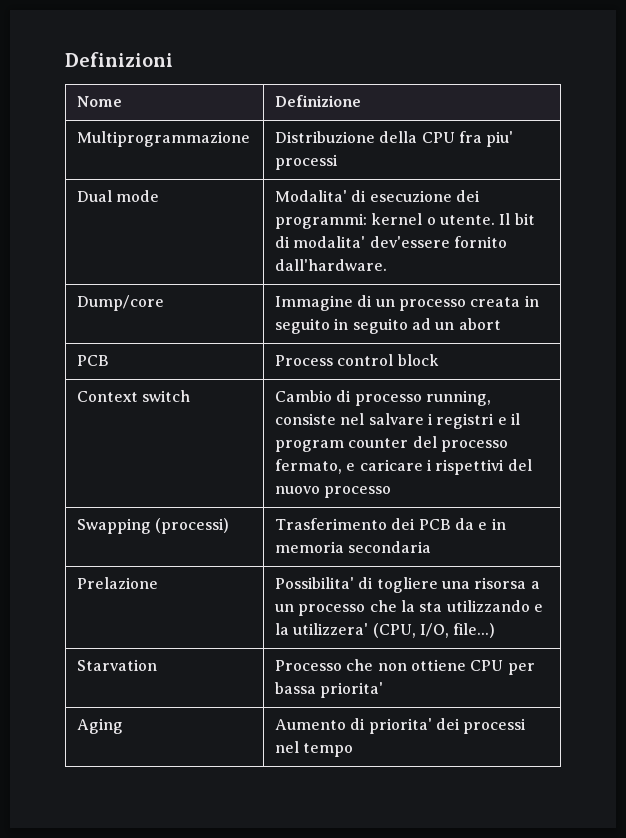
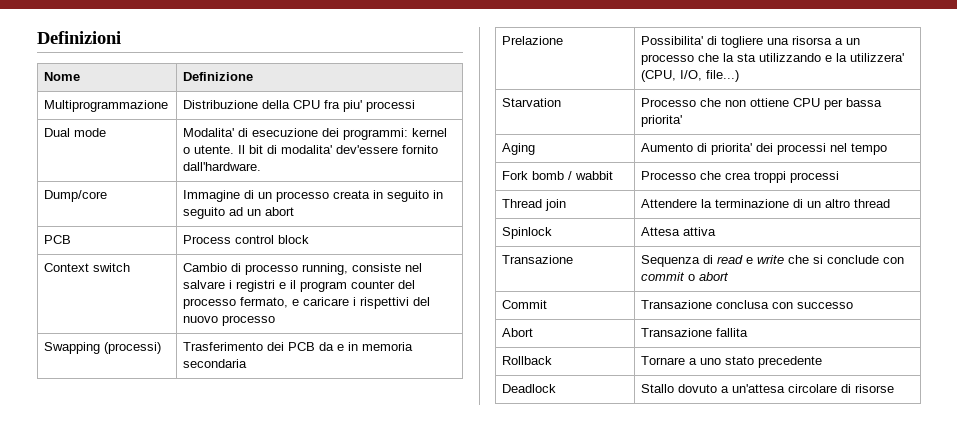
(354, 750) none -> [502,171,614,180] [641,171,840,183] [502,199,567,211] [641,199,891,208] [502,227,553,239] [641,227,717,236] [502,255,574,264] [641,255,905,267] [641,272,730,281] [502,300,548,309] [641,300,854,309] [502,328,534,337] [641,328,749,337] [502,356,553,365] [641,356,823,368] [502,384,557,393] [641,384,895,393] // Fork bomb / wabbit | Processo che crea troppi processi // Thread join | Attendere la terminazione di un altro thread // Spinlock | Attesa attiva // Transazione | Sequenza di read e write che si conclude con commit o abort // Commit | Transazione conclusa con successo // Abort | Transazione fallita // Rollback | Tornare a uno stato precedente // Deadlock | Stallo dovuto a un'attesa circolare di risorse

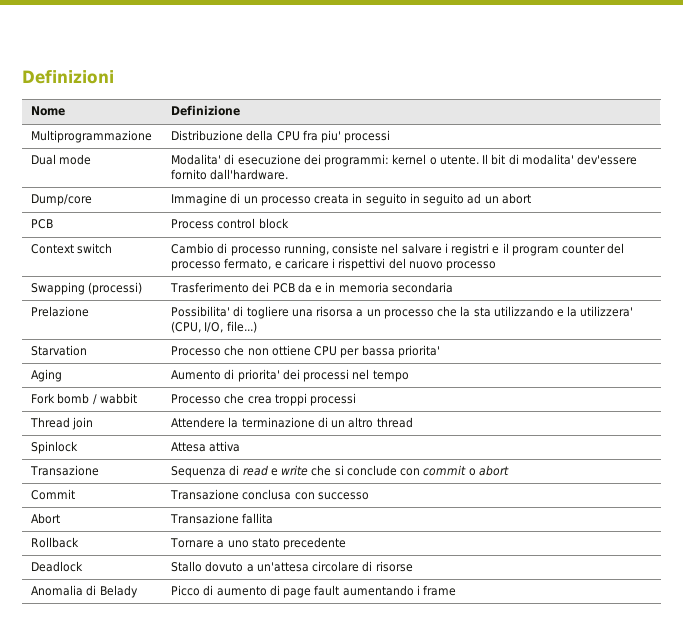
(895, 388) none -> [31,585,138,598] [171,585,457,598] // Anomalia di Belady | Picco di aumento di page fault aumentando i frame

